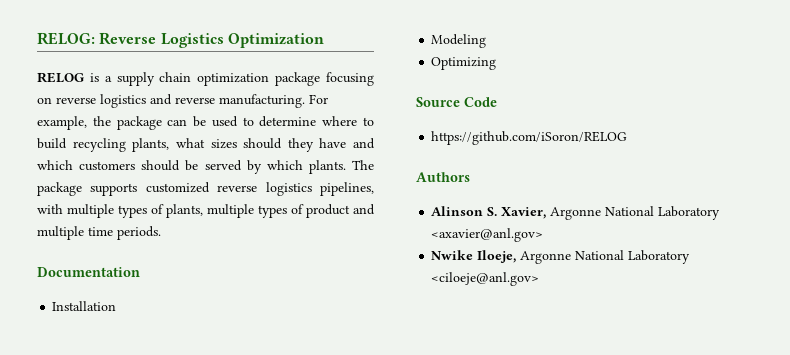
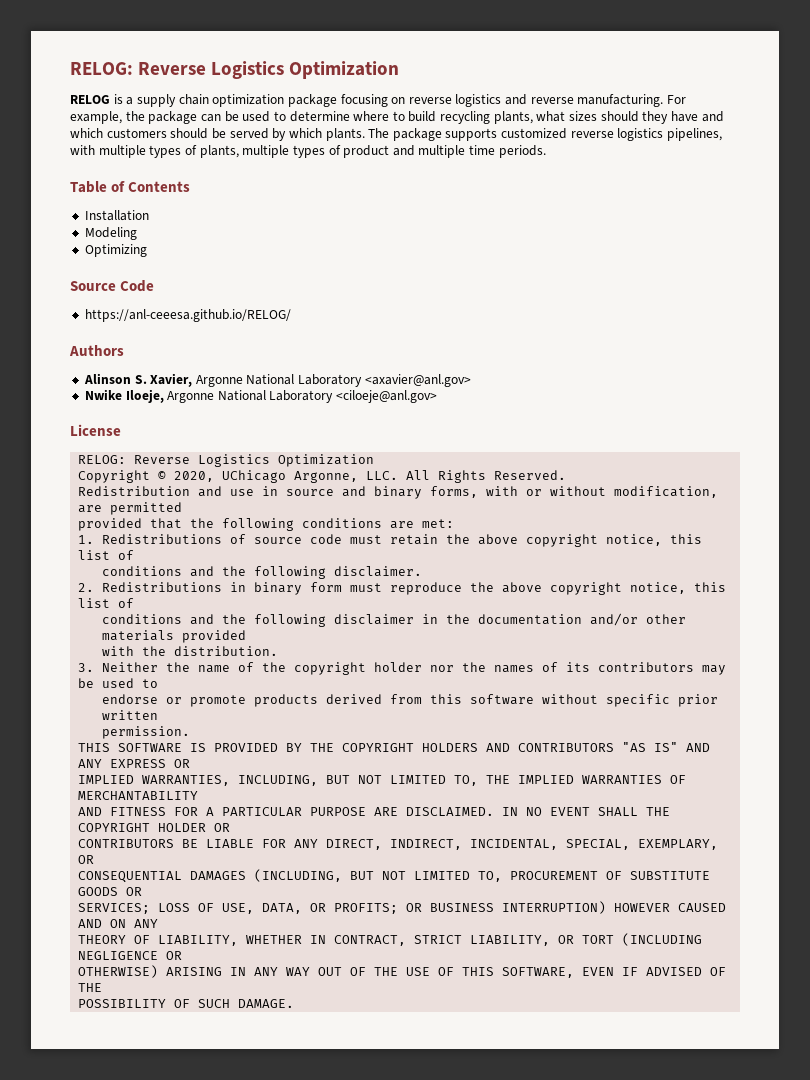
[37,267,140,277] Documentation -> [70,181,191,193] Table of Contents
[431,131,628,145] https://github.com/iSoron/RELOG -> [84,309,291,322] https://anl-ceeesa.github.io/RELOG/
(540, 279) none -> [70,424,121,436] [78,454,375,467] [78,470,567,483] [78,486,719,499] [78,502,183,515] [78,518,455,531] [78,534,703,547] [78,550,135,560] [102,566,423,579] [78,582,727,595] [78,598,135,608] [102,613,687,627] [102,630,247,643] [102,646,279,656] [78,662,727,675] [78,678,159,688] [102,694,719,707] [102,710,159,720] [102,726,191,739] [78,742,711,752] [78,759,191,768] [78,775,687,786] [78,791,199,800] [78,807,671,816] [78,823,231,832] [78,839,719,850] [78,855,95,864] [78,869,711,883] [78,887,143,896] [78,901,727,914] [78,919,159,928] [78,933,703,946] [78,951,183,960] [78,965,727,978] [78,983,103,992] [78,999,295,1008] // License // RELOG: Reverse Logistics Optimization // Copyright © 2020, UChicago Argonne, LLC. All Rights Reserved. // Redistribution and use in source and binary forms, with or without modification, are permitted // provided that the following conditions are met: // 1. Redistributions of source code must retain the above copyright notice, this list of // conditions and the following disclaimer. // 2. Redistributions in binary form must reproduce the above copyright notice, this list of // conditions and the following disclaimer in the documentation and/or other materials provided // with the distribution. // 3. Neither the name of the copyright holder nor the names of its contributors may be used to // endorse or promote products derived from this software without specific prior written // permission. // THIS SOFTWARE IS PROVIDED BY THE COPYRIGHT HOLDERS AND CONTRIBUTORS "AS IS" AND ANY EXPRESS OR // IMPLIED WARRANTIES, INCLUDING, BUT NOT LIMITED TO, THE IMPLIED WARRANTIES OF MERCHANTABILITY // AND FITNESS FOR A PARTICULAR PURPOSE ARE DISCLAIMED. IN NO EVENT SHALL THE COPYRIGHT HOLDER OR // CONTRIBUTORS BE LIABLE FOR ANY DIRECT, INDIRECT, INCIDENTAL, SPECIAL, EXEMPLARY, OR // CONSEQUENTIAL DAMAGES (INCLUDING, BUT NOT LIMITED TO, PROCUREMENT OF SUBSTITUTE GOODS OR // SERVICES; LOSS OF USE, DATA, OR PROFITS; OR BUSINESS INTERRUPTION) HOWEVER CAUSED AND ON ANY // THEORY OF LIABILITY, WHETHER IN CONTRACT, STRICT LIABILITY, OR TORT (INCLUDING NEGLIGENCE OR // OTHERWISE) ARISING IN ANY WAY OUT OF THE USE OF THIS SOFTWARE, EVEN IF ADVISED OF THE // POSSIBILITY OF SUCH DAMAGE.

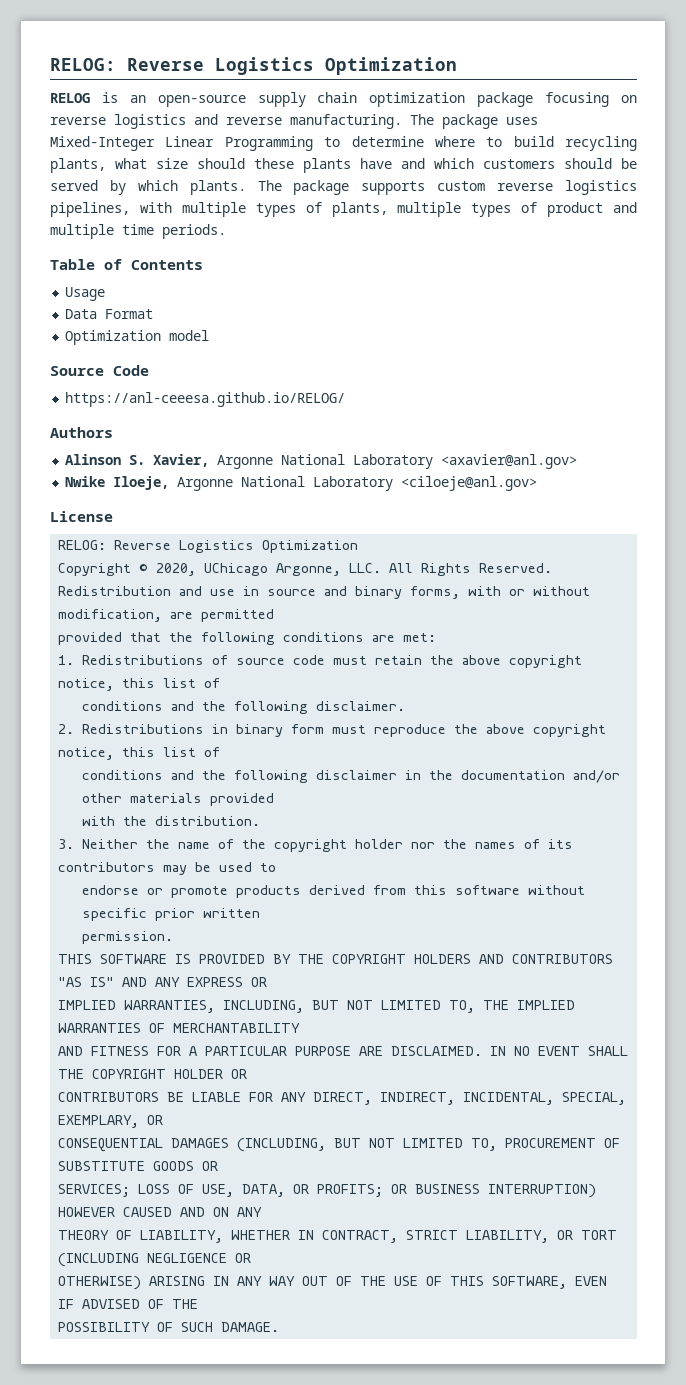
[126,97,134,105] a -> [129,95,246,107] an open-source
[667,95,687,104] [70,111,271,124] For example, the package can be used -> [410,114,538,129] [50,136,313,151] The package uses Mixed-Integer Linear Programming
[569,111,669,124] sizes should they -> [156,158,351,173] size should these plants
[501,128,568,139] customized -> [437,181,486,191] custom
[84,210,149,221] [84,227,137,240] [84,244,147,257] Installation // Modeling // Optimizing -> [65,287,106,301] [65,309,154,319] [65,330,210,345] Usage // Data Format // Optimization model

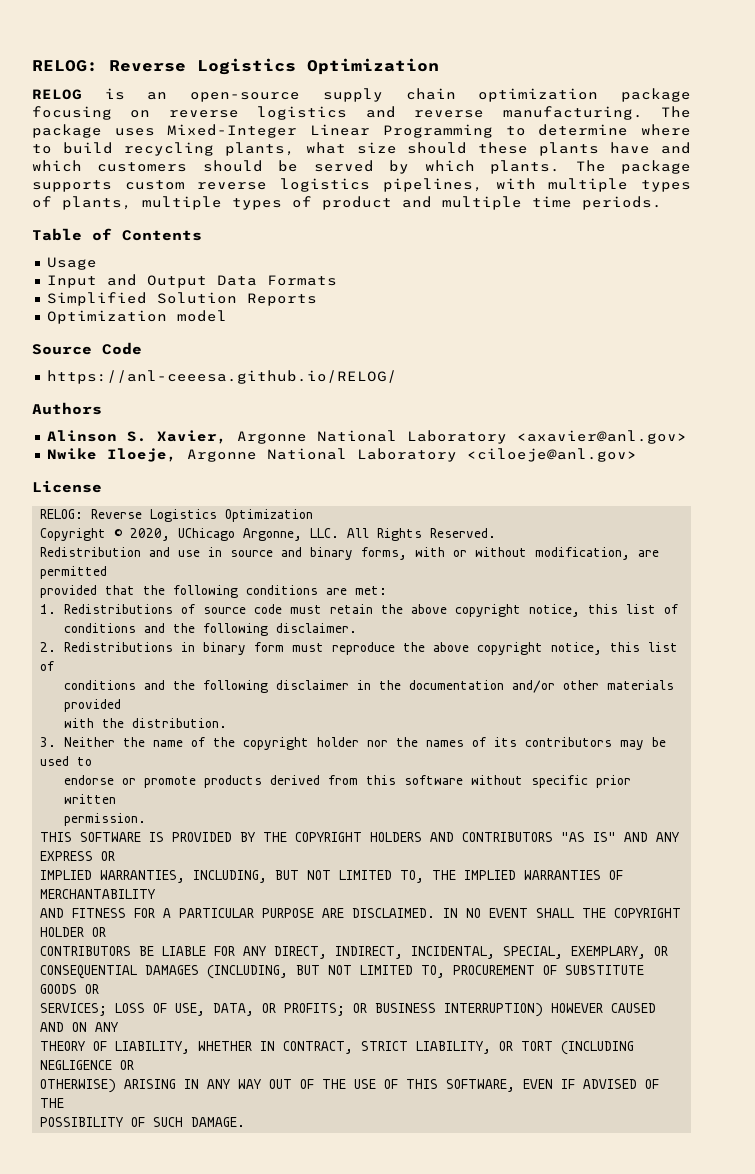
[65,309,154,319] Data Format -> [46,274,337,288] [46,292,317,306] Input and Output Data Formats // Simplified Solution Reports

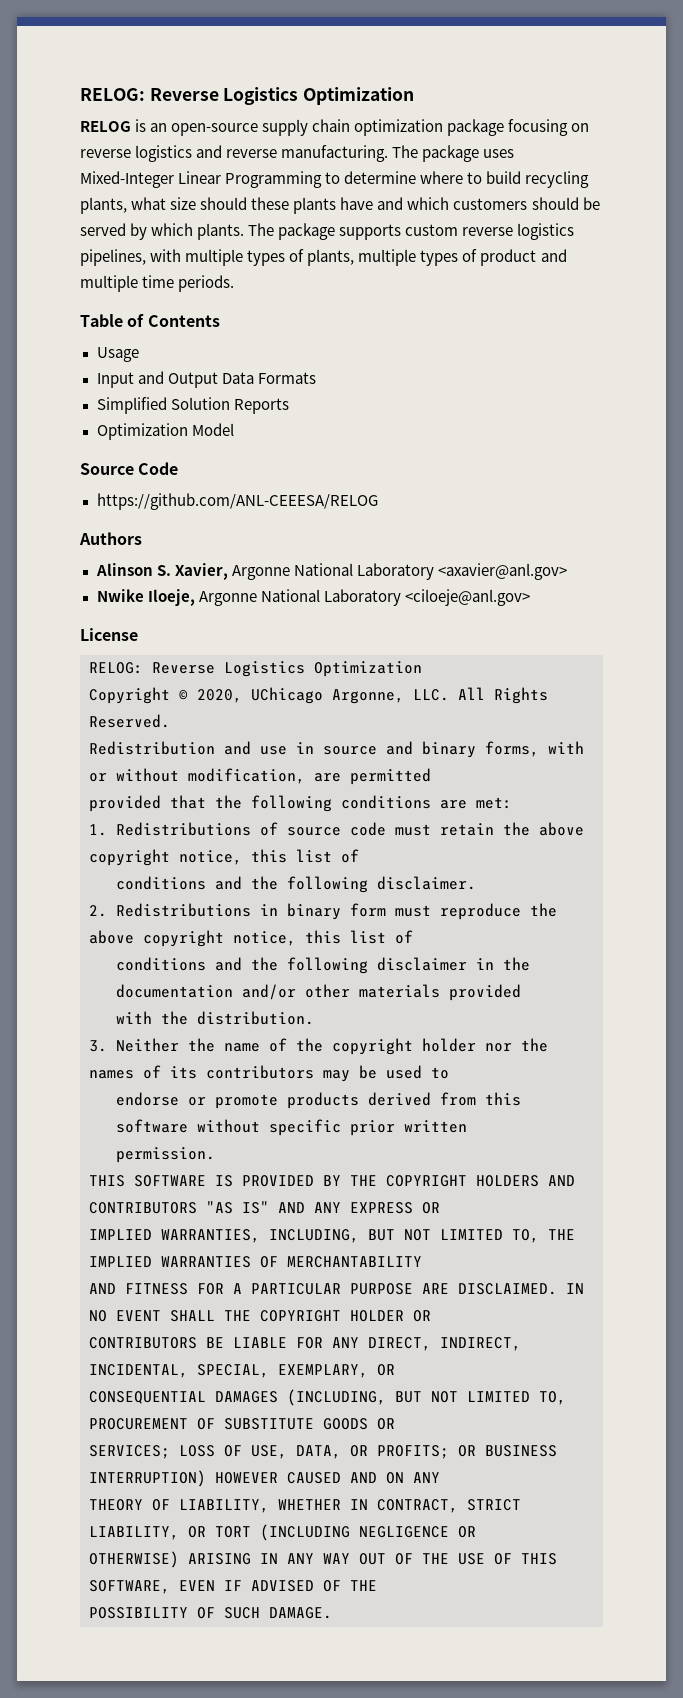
[176,310,227,322] model -> [191,423,234,436] Model
[46,370,397,384] https://anl-ceeesa.github.io/RELOG/ -> [96,493,378,510] https://github.com/ANL-CEEESA/RELOG

